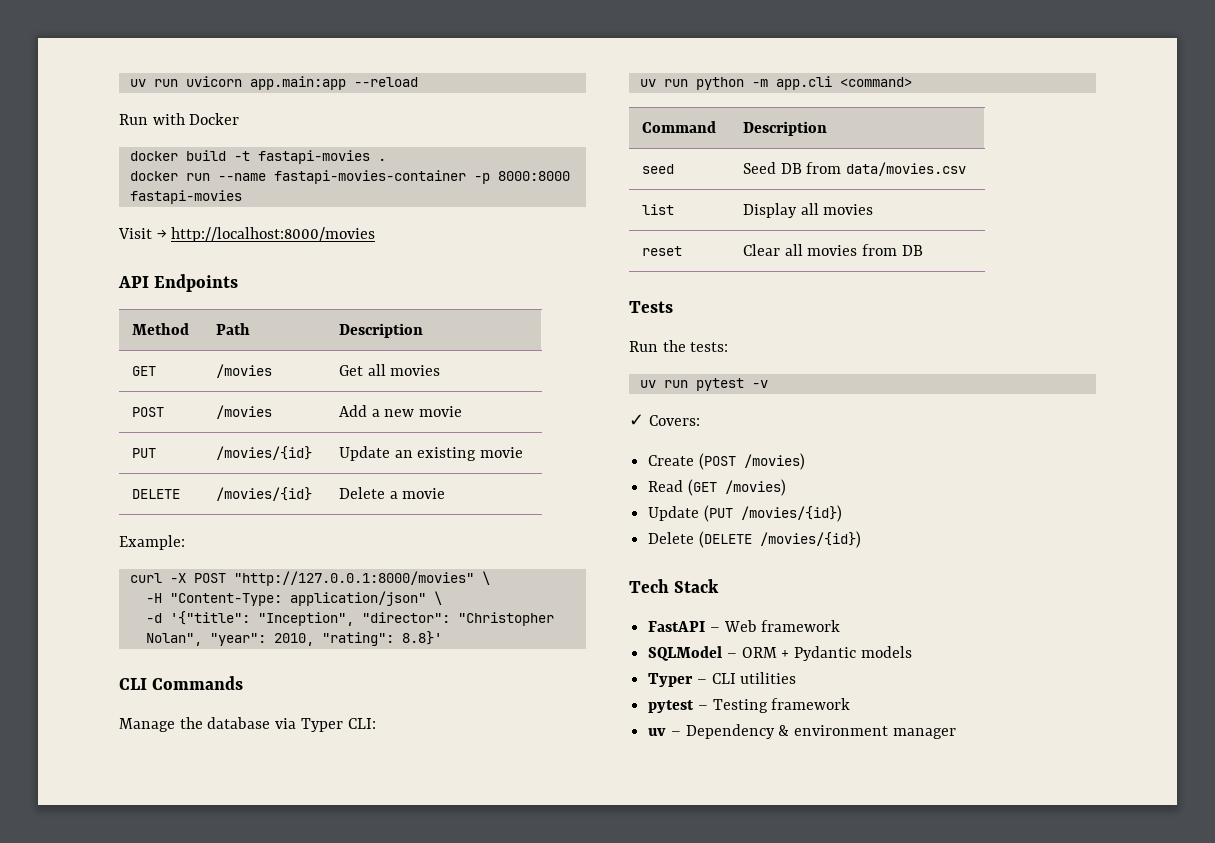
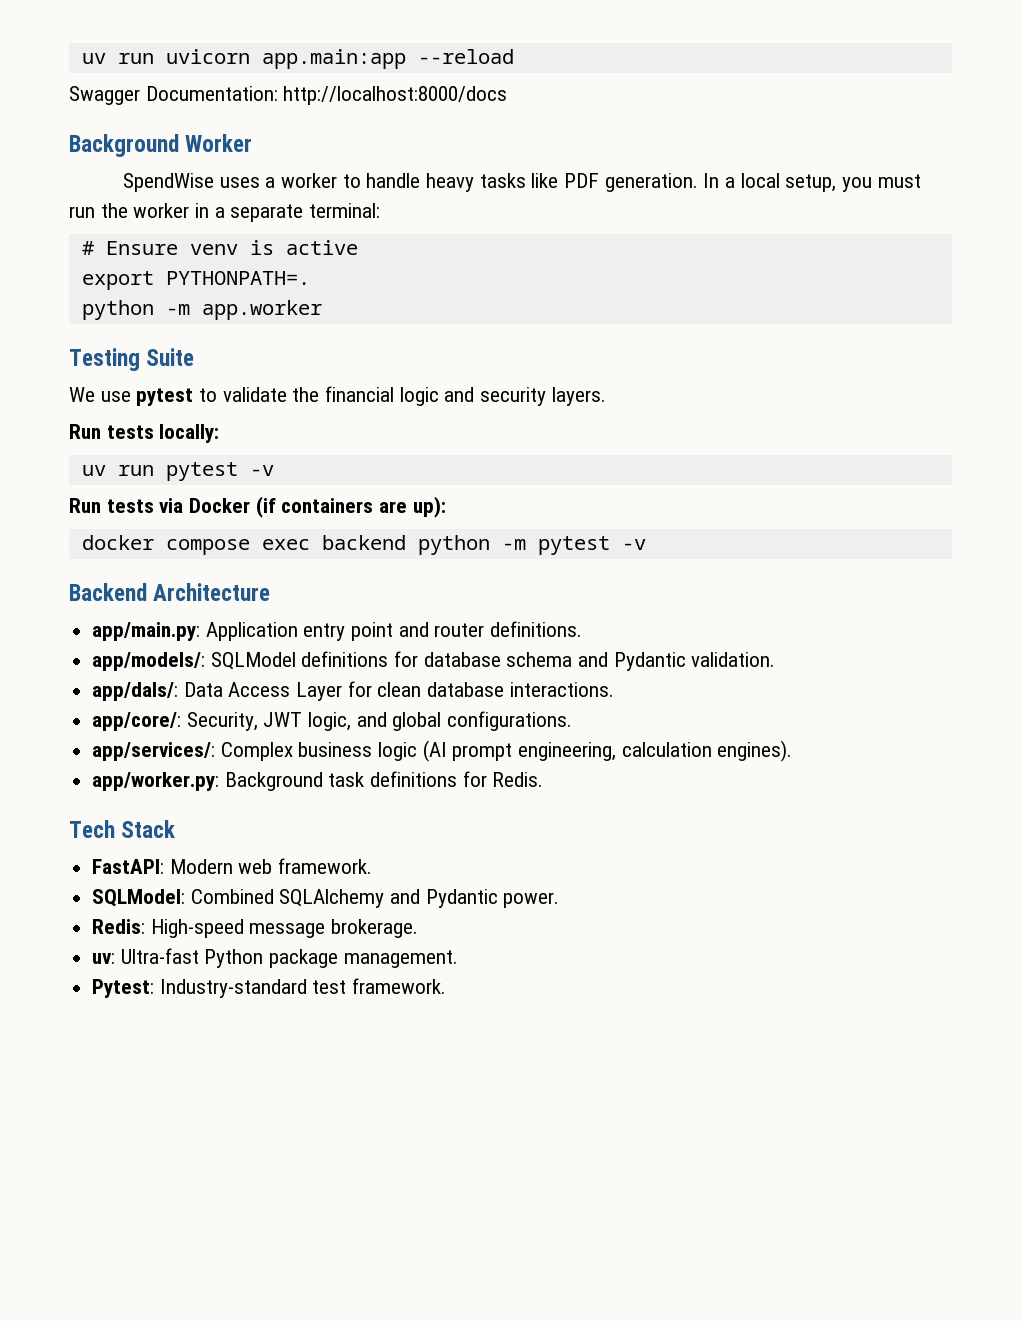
[119,113,240,125] [129,150,386,164] [129,170,570,184] [129,190,242,204] [118,227,376,242] [118,274,239,292] [132,323,190,335] [216,323,251,335] [339,323,424,338] [132,366,157,376] [216,364,273,378] [339,364,441,376] [132,407,165,417] [216,405,273,419] [339,405,463,417] [132,448,157,458] [216,446,313,460] [339,446,524,461] [132,489,181,499] [216,487,313,501] [339,487,446,499] [119,535,185,550] [129,571,490,586] [145,591,442,606] [145,611,554,626] [145,631,442,646] [119,676,244,690] [119,717,376,732] [639,76,912,90] [642,121,717,133] [743,121,828,136] [642,164,675,174] [743,162,967,176] [642,204,675,215] [743,203,874,218] [642,246,683,256] [743,244,923,256] [629,301,673,313] [629,340,729,352] Run with Docker // docker build -t fastapi-movies . // docker run --name fastapi-movies-container -p 8000:8000 fastapi-movies // Visit → http://localhost:8000/movies // API Endpoints // Method | Path | Description // GET | /movies | Get all movies // POST | /movies | Add a new movie // PUT | /movies/{id} | Update an existing movie // DELETE | /movies/{id} | Delete a movie // Example: // curl -X POST "http://127.0.0.1:8000/movies" \ // -H "Content-Type: application/json" \ // -d '{"title": "Inception", "director": "Christopher Nolan", "year": 2010, "rating": 8.8}' // CLI Commands // Manage the database via Typer CLI: // uv run python -m app.cli <command> // Command | Description // seed | Seed DB from data/movies.csv // list | Display all movies // reset | Clear all movies from DB // Tests // Run the tests: -> [69,86,508,105] [69,134,253,157] [122,173,921,192] [69,203,381,222] [81,240,358,255] [81,271,310,290] [81,300,322,320] [69,348,195,371] [69,386,606,406] [69,424,220,443] Swagger Documentation: http://localhost:8000/docs // Background Worker // SpendWise uses a worker to handle heavy tasks like PDF generation. In a local setup, you must run the worker in a separate terminal: // # Ensure venv is active // export PYTHONPATH=. // python -m app.worker // Testing Suite // We use pytest to validate the financial logic and security layers. // Run tests locally:
[629,414,700,426] [648,453,805,470] [648,479,786,496] [648,505,842,522] [648,531,861,548] [629,579,720,593] [648,620,841,632] [648,646,912,661] [648,672,797,687] [648,698,851,713] [648,724,956,739] ✓ Covers: // Create (POST /movies) // Read (GET /movies) // Update (PUT /movies/{id}) // Delete (DELETE /movies/{id}) // Tech Stack // FastAPI – Web framework // SQLModel – ORM + Pydantic models // Typer – CLI utilities // pytest – Testing framework // uv – Dependency & environment manager -> [69,496,446,518] [81,535,646,555] [69,583,271,601] [92,621,583,641] [92,651,776,671] [92,681,614,701] [92,711,573,731] [92,740,793,762] [92,771,544,791] [69,820,176,838] [92,858,373,874] [92,889,560,908] [92,919,419,938] [92,948,458,968] [92,978,447,998] Run tests via Docker (if containers are up): // docker compose exec backend python -m pytest -v // Backend Architecture // app/main.py: Application entry point and router definitions. // app/models/: SQLModel definitions for database schema and Pydantic validation. // app/dals/: Data Access Layer for clean database interactions. // app/core/: Security, JWT logic, and global configurations. // app/services/: Complex business logic (AI prompt engineering, calculation engines). // app/worker.py: Background task definitions for Redis. // Tech Stack // FastAPI: Modern web framework. // SQLModel: Combined SQLAlchemy and Pydantic power. // Redis: High-speed message brokerage. // uv: Ultra-fast Python package management. // Pytest: Industry-standard test framework.

